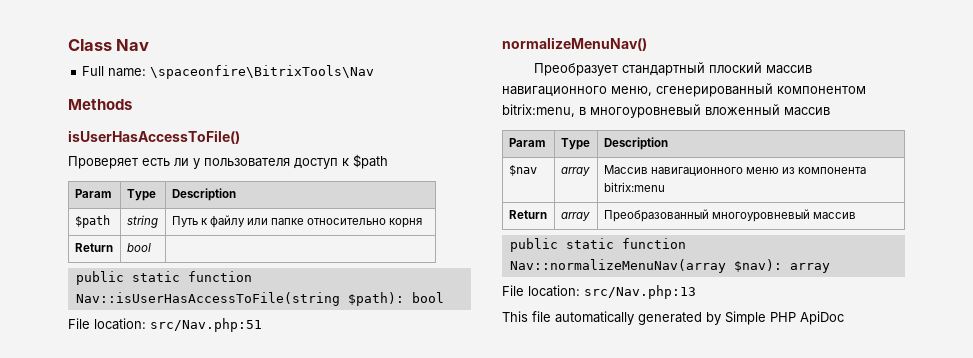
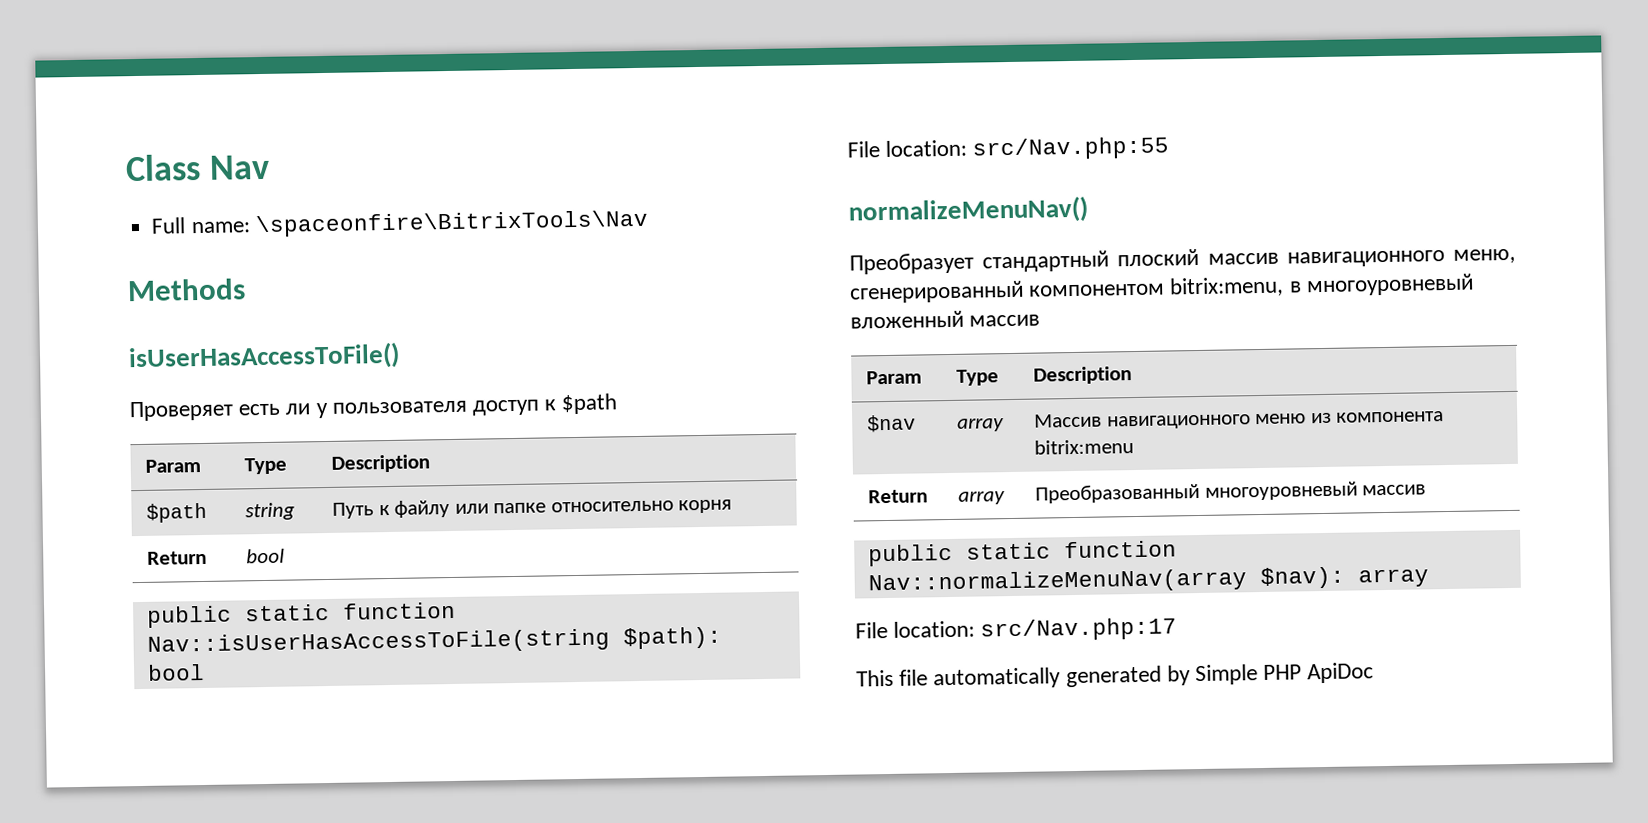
[150,318,262,332] src/Nav.php:51 -> [972,136,1170,161] src/Nav.php:55
[584,285,696,299] src/Nav.php:13 -> [980,617,1178,642] src/Nav.php:17

